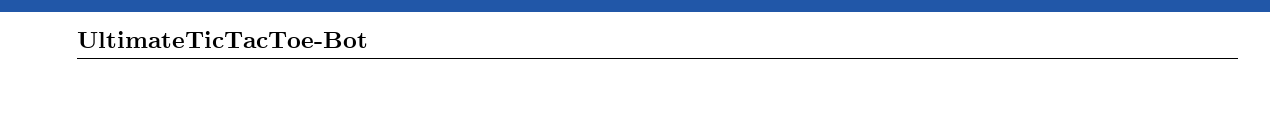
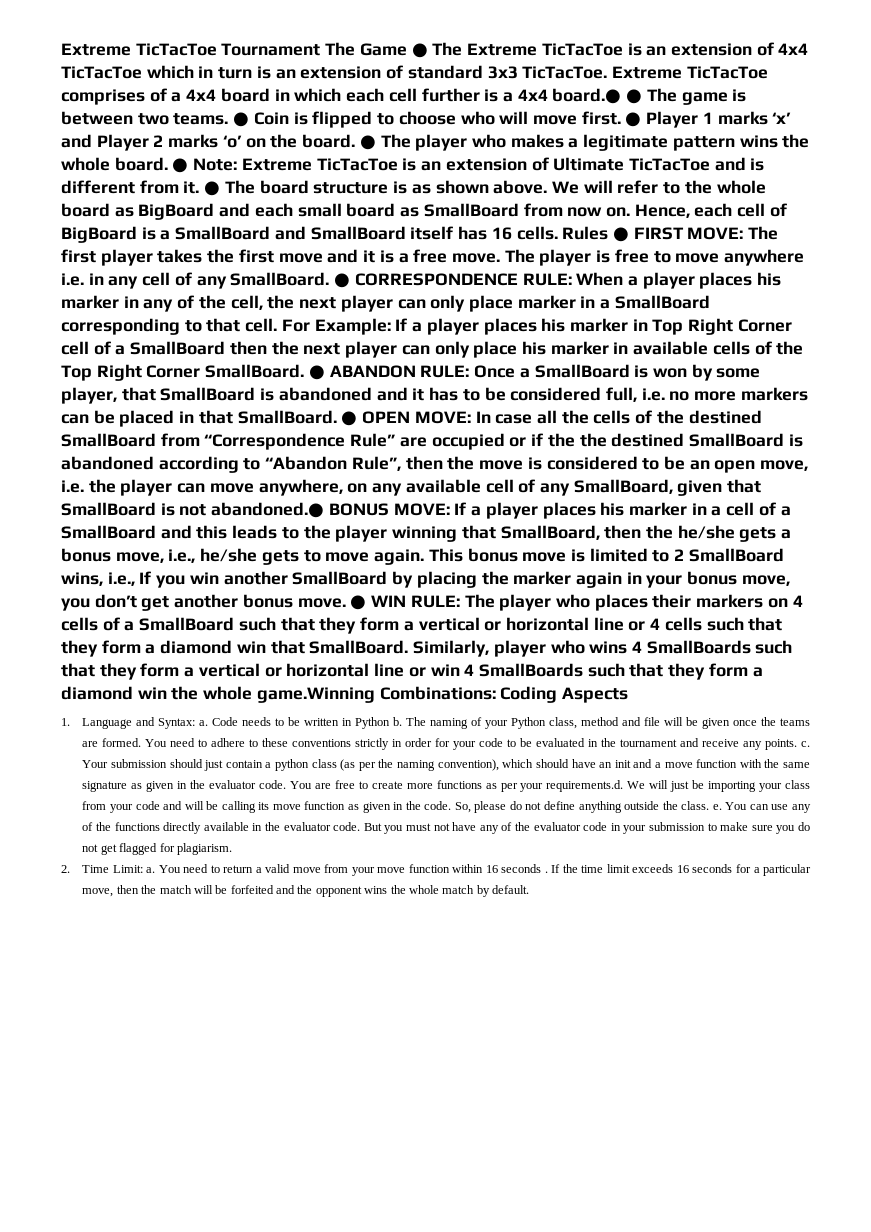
[77,31,368,48] UltimateTicTacToe-Bot -> [61,42,809,58] [61,65,768,79] [61,88,747,105] [61,111,792,128] [61,134,810,151] [61,157,765,173] [61,180,766,196] [61,203,787,220] [61,226,779,243] [61,249,805,266] [61,272,782,289] [61,295,710,312] [61,318,792,335] [61,341,804,358] [61,364,761,381] [61,387,808,404] [61,410,762,427] [61,433,803,450] [61,456,809,473] [61,479,762,496] [61,502,791,519] [61,525,792,542] [61,548,784,565] [61,571,790,588] [61,594,803,611] [61,617,783,634] [61,640,793,657] [61,663,763,680] [61,686,629,703] [61,717,810,729] [82,738,810,750] [82,759,810,771] [82,780,811,792] [82,801,811,813] [82,822,811,834] [82,843,232,855] [61,864,812,876] [82,885,530,897] Extreme TicTacToe Tournament The Game ● The Extreme TicTacToe is an extension of 4x4 TicTacToe which in turn is an extension of standard 3x3 TicTacToe. Extreme TicTacToe comprises of a 4x4 board in which each cell further is a 4x4 board.● ● The game is between two teams. ● Coin is flipped to choose who will move first. ● Player 1 marks ‘x’ and Player 2 marks ‘o’ on the board. ● The player who makes a legitimate pattern wins the whole board. ● Note: Extreme TicTacToe is an extension of Ultimate TicTacToe and is different from it. ● The board structure is as shown above. We will refer to the whole board as BigBoard and each small board as SmallBoard from now on. Hence, each cell of BigBoard is a SmallBoard and SmallBoard itself has 16 cells. Rules ● FIRST MOVE: The first player takes the first move and it is a free move. The player is free to move anywhere i.e. in any cell of any SmallBoard. ● CORRESPONDENCE RULE: When a player places his marker in any of the cell, the next player can only place marker in a SmallBoard corresponding to that cell. For Example: If a player places his marker in Top Right Corner cell of a SmallBoard then the next player can only place his marker in available cells of the Top Right Corner SmallBoard. ● ABANDON RULE: Once a SmallBoard is won by some player, that SmallBoard is abandoned and it has to be considered full, i.e. no more markers can be placed in that SmallBoard. ● OPEN MOVE: In case all the cells of the destined SmallBoard from “Correspondence Rule” are occupied or if the the destined SmallBoard is abandoned according to “Abandon Rule”, then the move is considered to be an open move, i.e. the player can move anywhere, on any available cell of any SmallBoard, given that SmallBoard is not abandoned.● BONUS MOVE: If a player places his marker in a cell of a SmallBoard and this leads to the player winning that SmallBoard, then the he/she gets a bonus move, i.e., he/she gets to move again. This bonus move is limited to 2 SmallBoard wins, i.e., If you win another SmallBoard by placing the marker again in your bonus move, you don’t get another bonus move. ● WIN RULE: The player who places their markers on 4 cells of a SmallBoard such that they form a vertical or horizontal line or 4 cells such that they form a diamond win that SmallBoard. Similarly, player who wins 4 SmallBoards such that they form a vertical or horizontal line or win 4 SmallBoards such that they form a diamond win the whole game.Winning Combinations: Coding Aspects // 1. Language and Syntax: a. Code needs to be written in Python b. The naming of your Python class, method and file will be given once the teams are formed. You need to adhere to these conventions strictly in order for your code to be evaluated in the tournament and receive any points. c. Your submission should just contain a python class (as per the naming convention), which should have an init and a move function with the same signature as given in the evaluator code. You are free to create more functions as per your requirements.d. We will just be importing your class from your code and will be calling its move function as given in the code. So, please do not define anything outside the class. e. You can use any of the functions directly available in the evaluator code. But you must not have any of the evaluator code in your submission to make sure you do not get flagged for plagiarism. // 2. Time Limit: a. You need to return a valid move from your move function within 16 seconds . If the time limit exceeds 16 seconds for a particular move, then the match will be forfeited and the opponent wins the whole match by default.

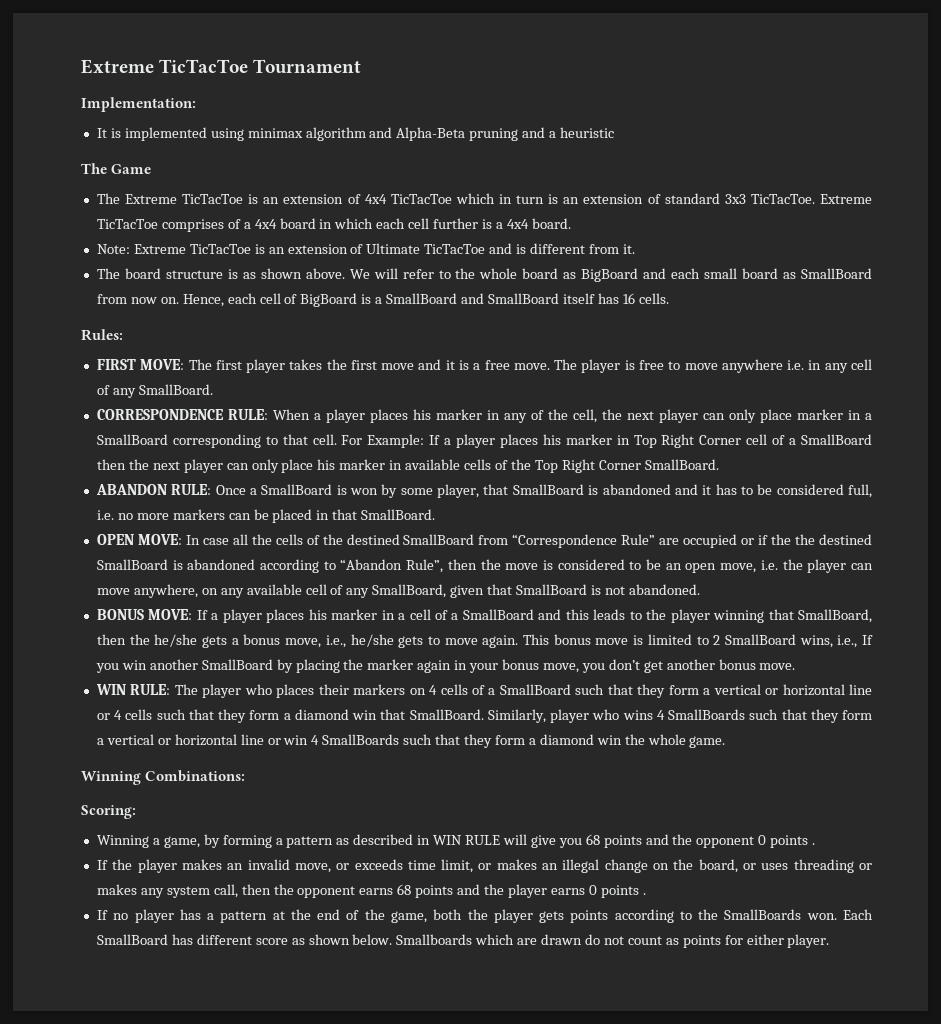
(321, 49) none -> [81,97,196,112] [96,127,615,141] // Implementation: // It is implemented using minimax algorithm and Alpha-Beta pruning and a heuristic //
[411,43,428,58] ● -> (152, 169) //
[552,88,747,105] [61,111,792,128] [61,134,810,151] [61,157,189,173] board.● ● The game is between two teams. ● Coin is flipped to choose who will move first. ● Player 1 marks ‘x’ and Player 2 marks ‘o’ on the board. ● The player who makes a legitimate pattern wins the whole board. ● -> [531,218,571,229] board. //
[204,181,221,196] ● -> (635, 249) //
[562,226,629,242] Rules ● -> [81,329,123,341] // Rules: //
[334,273,351,288] ● -> (213, 389) //
[308,365,325,380] ● -> (719, 464) //
[341,411,358,426] ● -> (436, 514) //
[211,502,325,518] abandoned.● -> [628,584,700,595] abandoned. //
[350,595,367,610] ● -> (796, 666) //
[256,687,375,703] game.Winning -> [689,736,726,748] [81,771,141,785] game. // Winning
[500,686,629,703] [61,717,810,729] [82,738,810,750] [82,759,810,771] [82,780,811,792] [82,801,811,813] [82,822,811,834] [82,843,232,855] [61,864,812,876] [82,885,530,897] Coding Aspects // 1. Language and Syntax: a. Code needs to be written in Python b. The naming of your Python class, method and file will be given once the teams are formed. You need to adhere to these conventions strictly in order for your code to be evaluated in the tournament and receive any points. c. Your submission should just contain a python class (as per the naming convention), which should have an init and a move function with the same signature as given in the evaluator code. You are free to create more functions as per your requirements.d. We will just be importing your class from your code and will be calling its move function as given in the code. So, please do not define anything outside the class. e. You can use any of the functions directly available in the evaluator code. But you must not have any of the evaluator code in your submission to make sure you do not get flagged for plagiarism. // 2. Time Limit: a. You need to return a valid move from your move function within 16 seconds . If the time limit exceeds 16 seconds for a particular move, then the match will be forfeited and the opponent wins the whole match by default. -> [81,805,136,819] [96,834,816,848] [96,859,873,873] [96,884,646,898] [96,909,873,923] [96,934,830,948] // Scoring: // Winning a game, by forming a pattern as described in WIN RULE will give you 68 points and the opponent 0 points . // If the player makes an invalid move, or exceeds time limit, or makes an illegal change on the board, or uses threading or makes any system call, then the opponent earns 68 points and the player earns 0 points . // If no player has a pattern at the end of the game, both the player gets points according to the SmallBoards won. Each SmallBoard has different score as shown below. Smallboards which are drawn do not count as points for either player.

